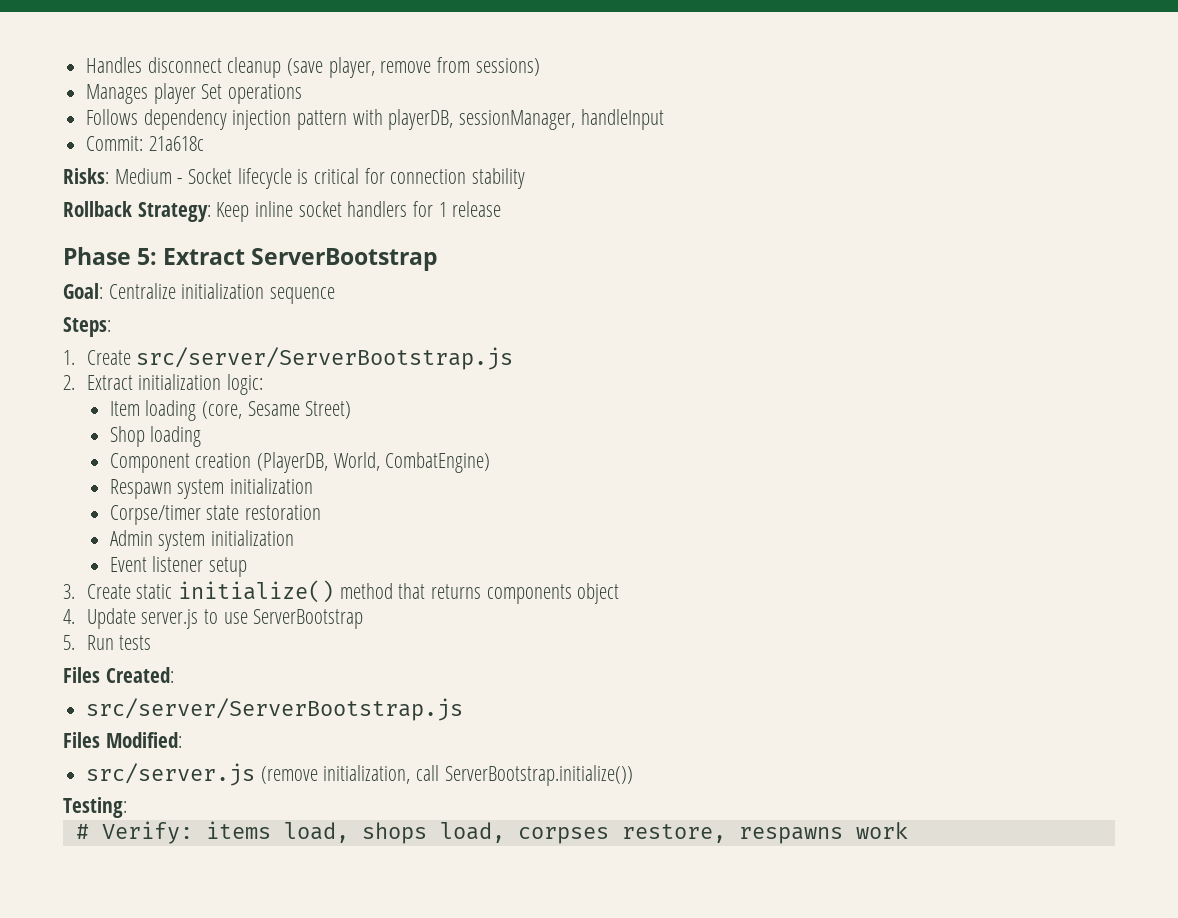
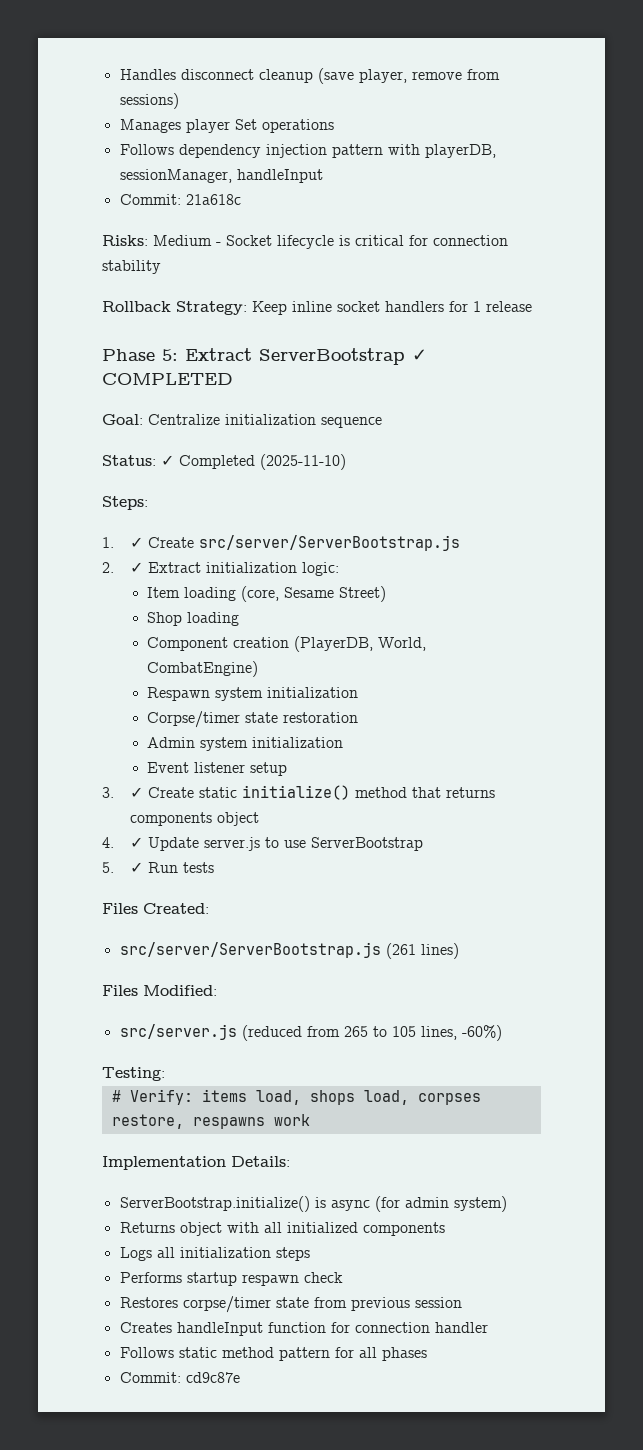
(439, 259) none -> [412,349,427,361] [102,373,233,385] ✓ COMPLETED
(336, 295) none -> [102,454,346,470] // Status: ✓ Completed (2025-11-10)
(75, 357) none -> [129,537,143,548] ✓
(75, 382) none -> [129,562,143,573] ✓
(75, 591) none -> [129,787,143,798] ✓
(75, 616) none -> [129,837,143,848] ✓
(75, 642) none -> [129,862,143,873] ✓
(464, 709) none -> [385,943,459,959] (261 lines)
[260,765,633,786] (remove initialization, call ServerBootstrap.initialize()) -> [241,1025,502,1041] (reduced from 265 to 105 lines, -60%)
(908, 830) none -> [102,1156,290,1170] [119,1196,507,1212] [119,1222,445,1236] [119,1247,310,1261] [119,1272,343,1286] [119,1296,462,1313] [119,1322,488,1336] [119,1347,427,1361] [119,1372,240,1383] // Implementation Details: // ServerBootstrap.initialize() is async (for admin system) // Returns object with all initialized components // Logs all initialization steps // Performs startup respawn check // Restores corpse/timer state from previous session // Creates handleInput function for connection handler // Follows static method pattern for all phases // Commit: cd9c87e

